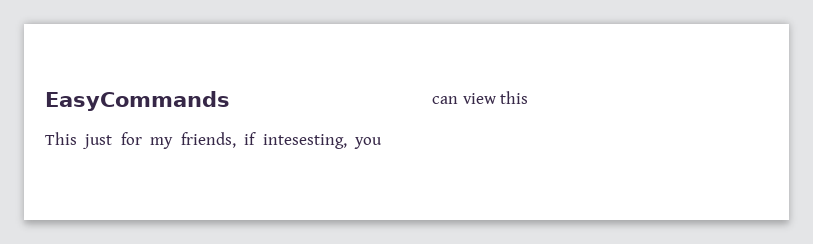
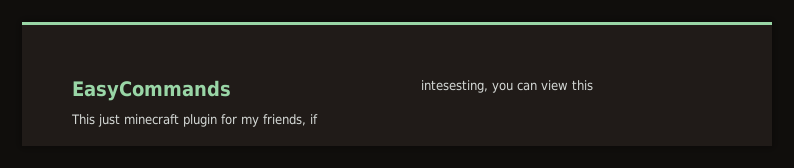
(113, 141) none -> [124,114,217,127] minecraft plugin

